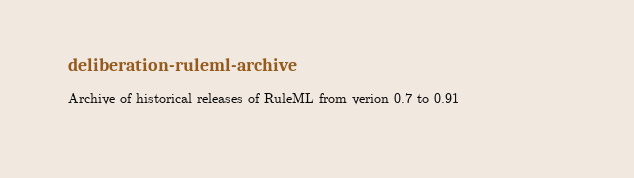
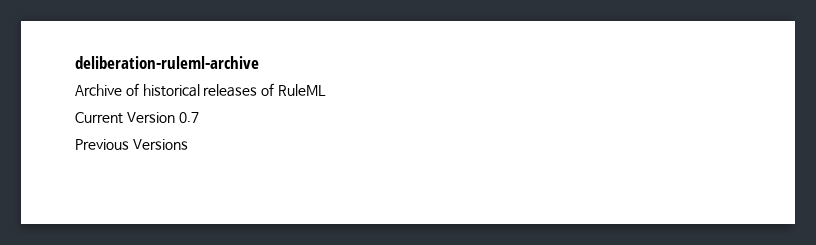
[319,93,389,105] from verion -> [75,112,175,124] // Current Version
[417,93,459,103] to 0.91 -> [75,139,188,150] // Previous Versions

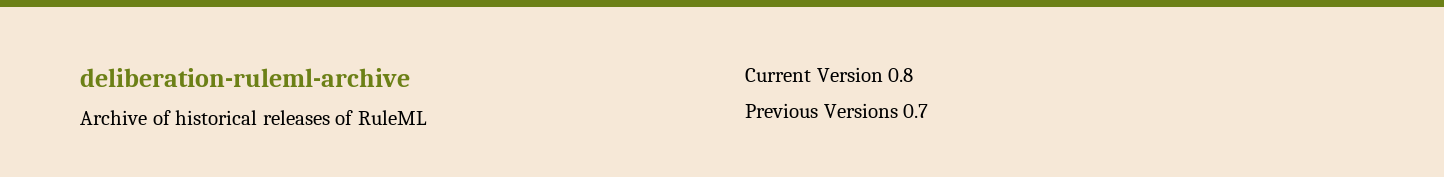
[178,112,199,123] 0.7 -> [888,68,914,82] 0.8
(188, 144) none -> [903,104,929,118] 0.7

